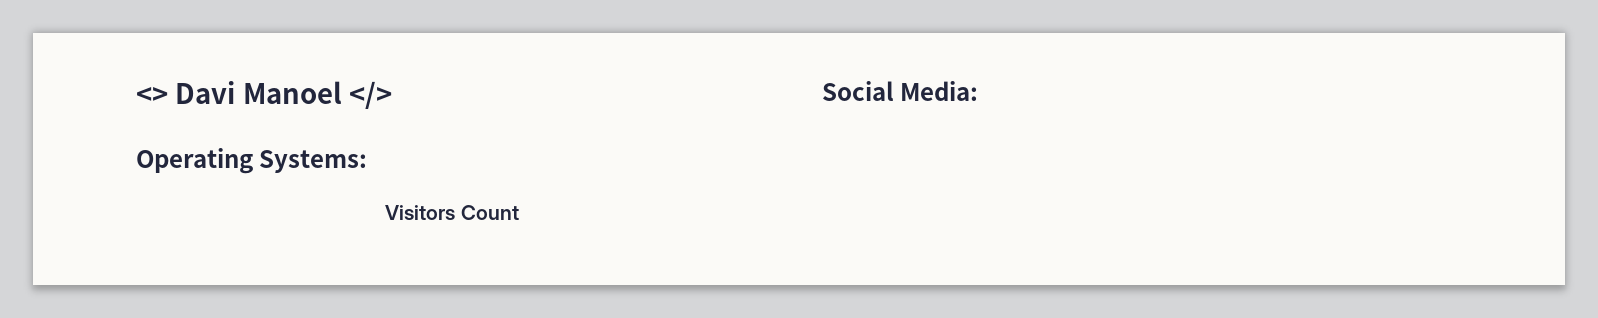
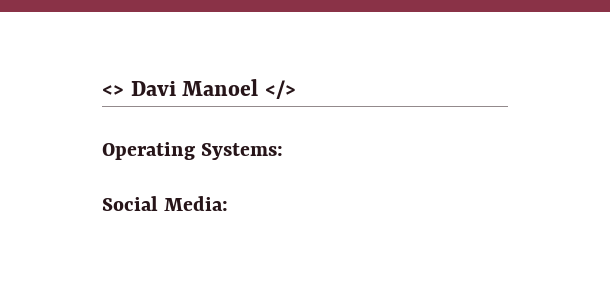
[385,205,519,220] // Visitors Count -> (284, 151) none

